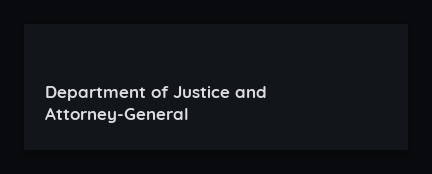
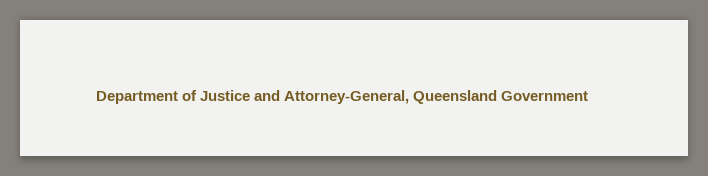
[45,107,189,123] Attorney-General -> [284,90,589,104] Attorney-General, Queensland Government

